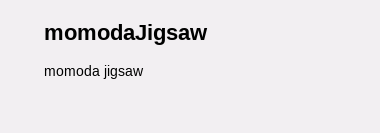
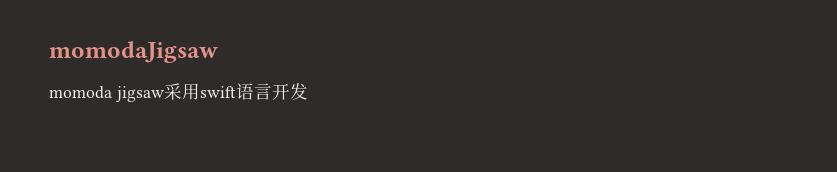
(144, 72) none -> [163,83,308,100] 采用swift语言开发

